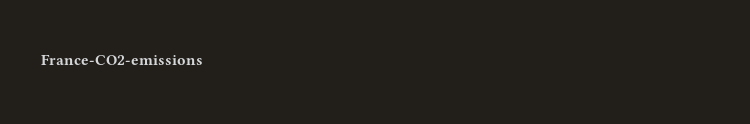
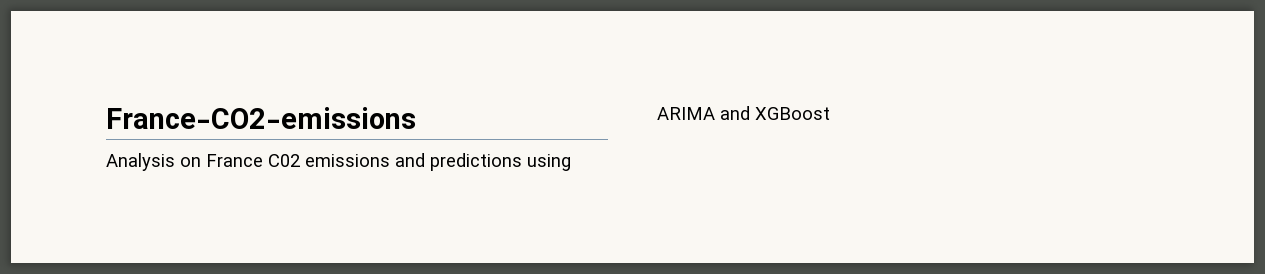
(203, 59) none -> [106,153,571,171] [657,106,830,120] // Analysis on France C02 emissions and predictions using ARIMA and XGBoost

